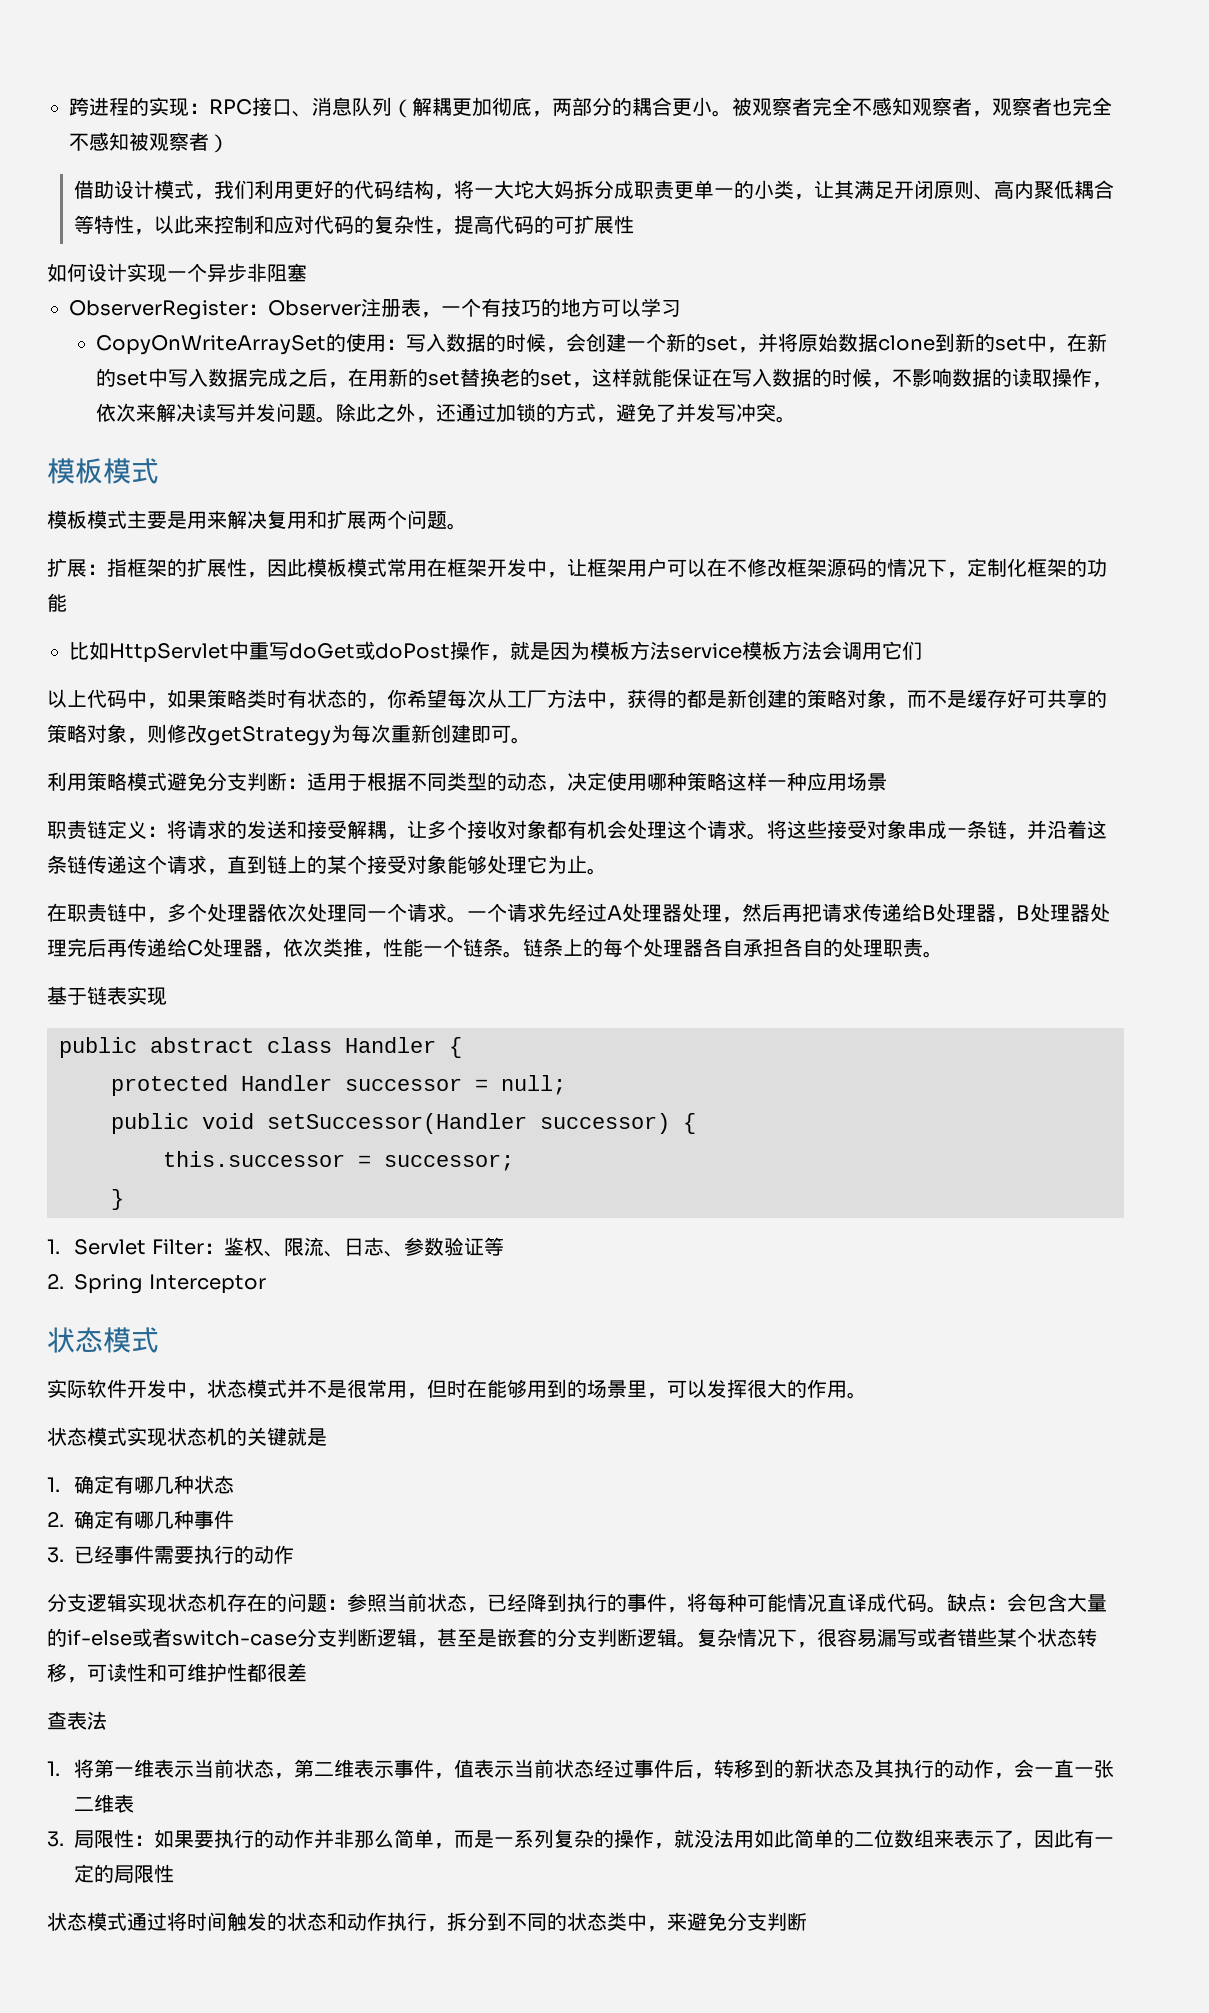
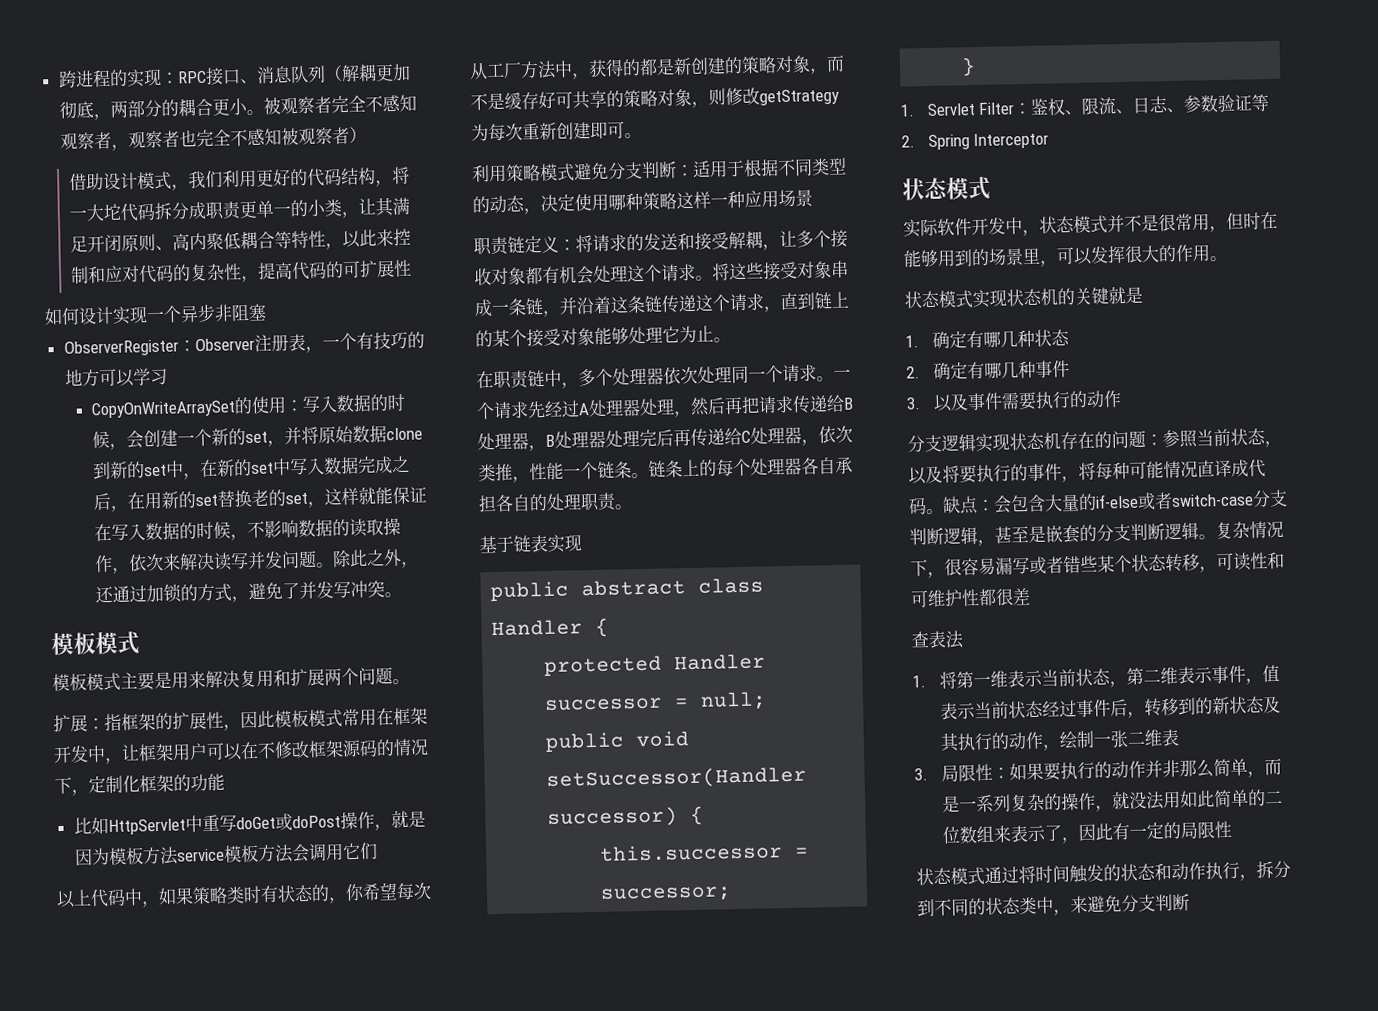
[534,180,575,199] 大妈 -> [119,202,156,222] 代码
[74,1545,115,1564] 已经 -> [932,393,969,412] 以及
[487,1593,567,1612] 已经降到 -> [908,465,977,485] 以及将要
[1014,1759,1075,1778] 会一直 -> [1058,730,1095,750] 绘制

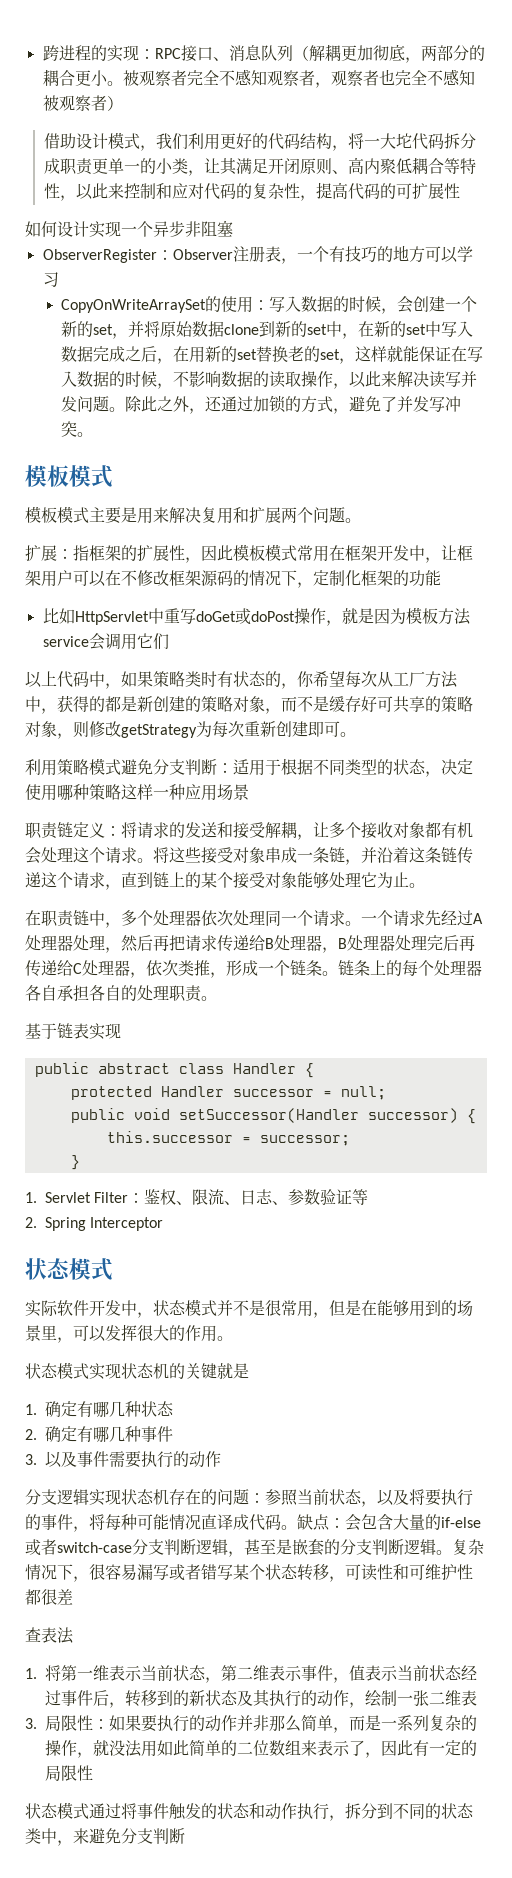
[128,553,165,572] 依次 -> [349,371,382,388] 以此
[222,844,294,863] 模板方法 -> (89, 641) none
[489,195,507,214] 动 -> [393,759,409,775] 状
[529,462,564,481] 性能 -> [226,960,258,976] 形成
[1243,212,1261,230] 时 -> [345,1300,361,1316] 是
[1080,555,1098,572] 些 -> [217,1564,233,1580] 写
[1035,865,1070,883] 时间 -> [137,1803,169,1819] 事件

